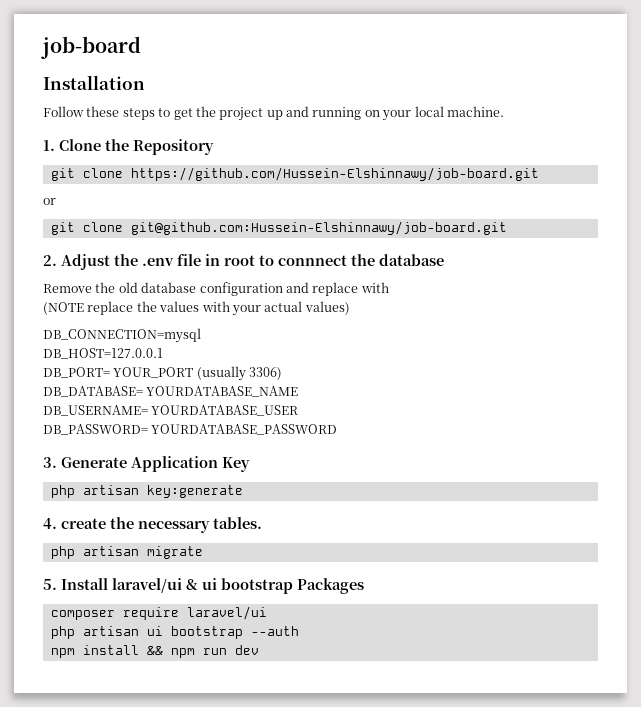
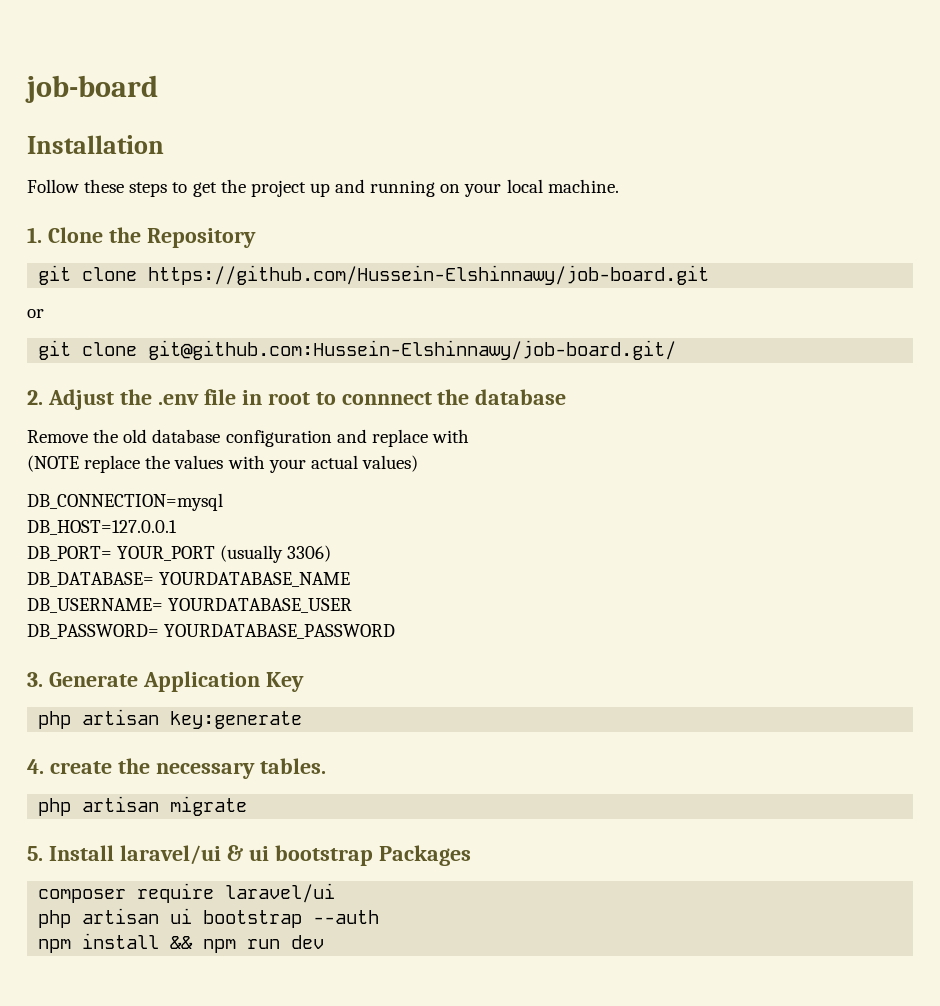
[130,221,507,235] git@github.com:Hussein-Elshinnawy/job-board.git -> [148,340,677,360] git@github.com:Hussein-Elshinnawy/job-board.git/

